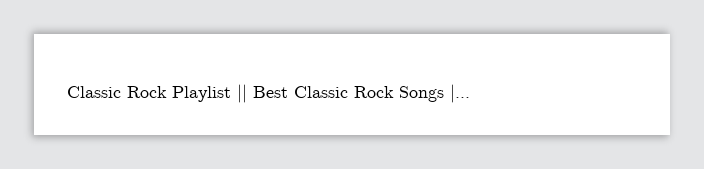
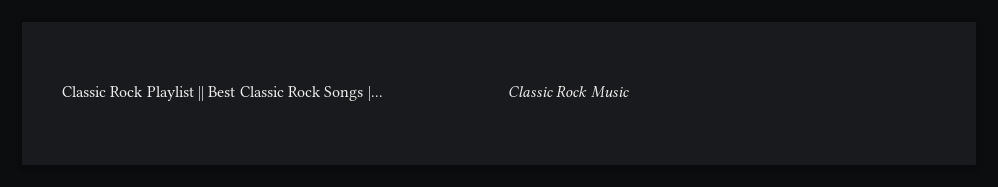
(470, 93) none -> [508,85,629,98] // Classic Rock Music

